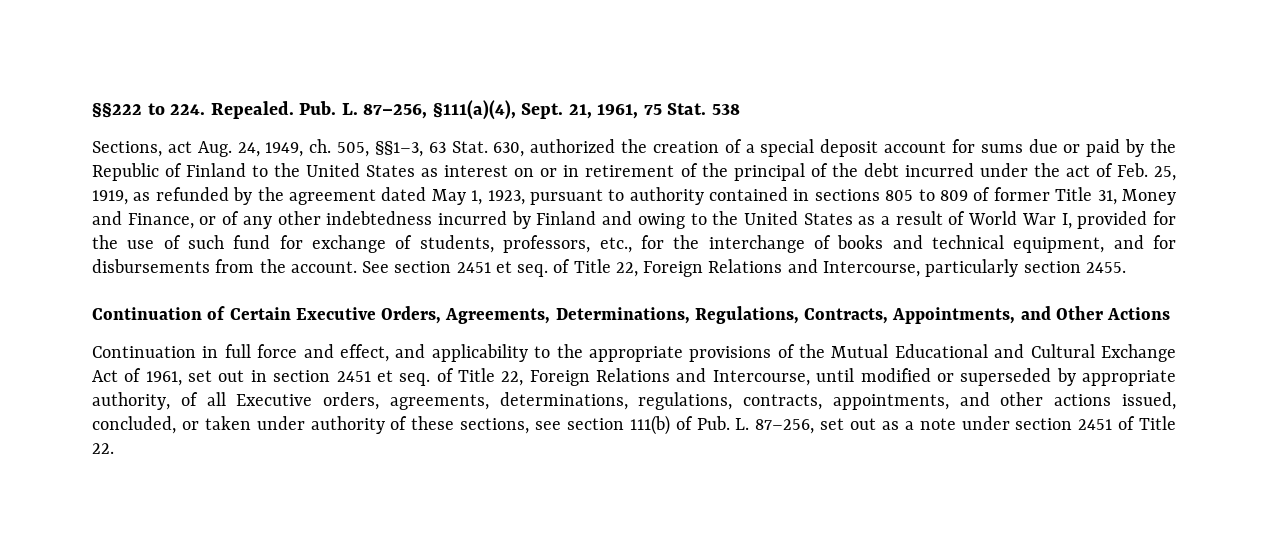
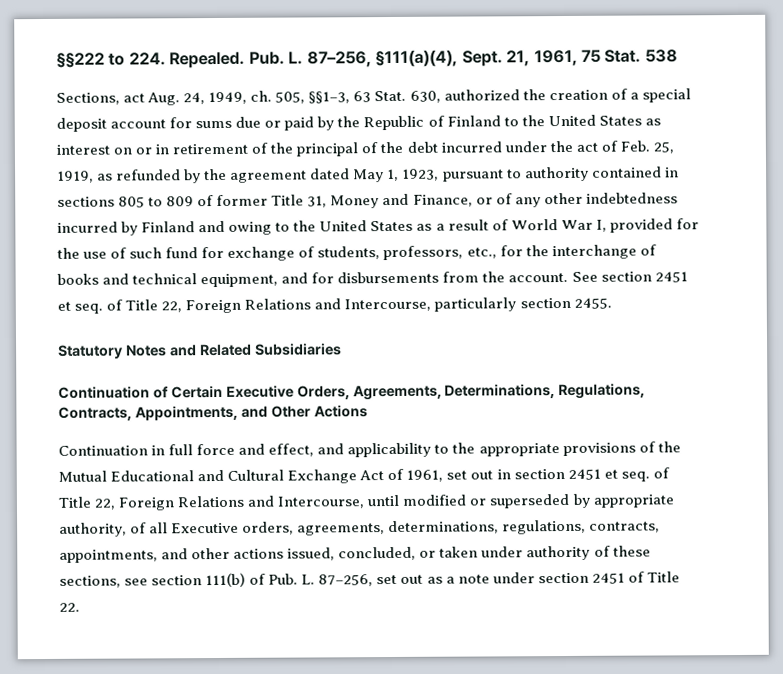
(1126, 267) none -> [58,343,342,359] // Statutory Notes and Related Subsidiaries

